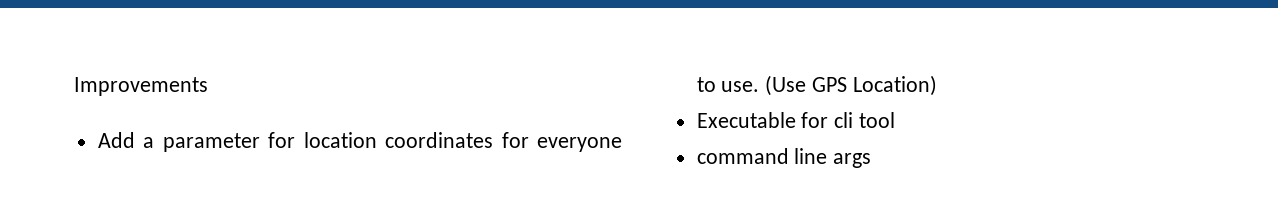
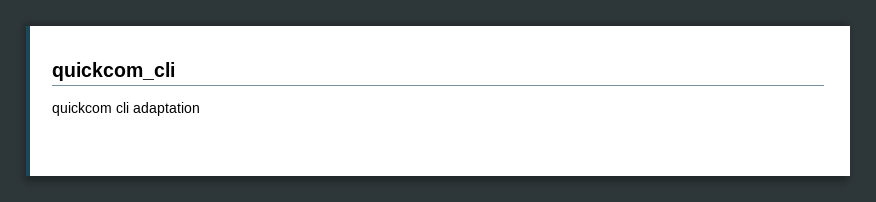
[74,77,208,96] [97,132,622,152] [696,75,937,96] [696,112,896,128] [696,148,872,168] Improvements // Add a parameter for location coordinates for everyone to use. (Use GPS Location) // Executable for cli tool // command line args -> [52,62,175,81] [52,102,200,116] quickcom_cli // quickcom cli adaptation

